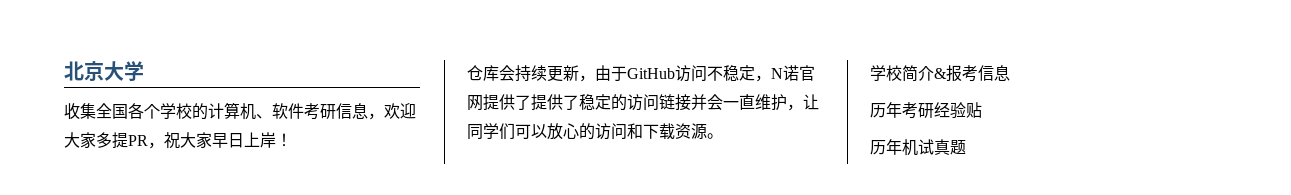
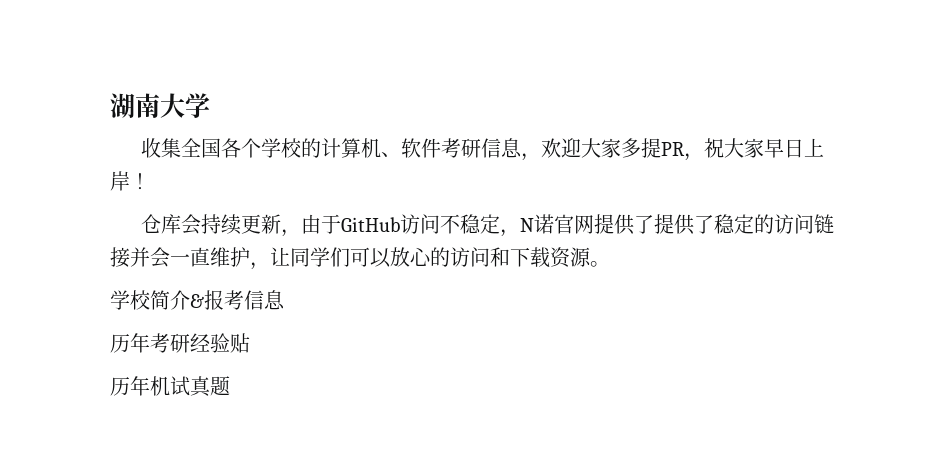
[64,61,104,81] 北京 -> [110,93,160,118] 湖南

